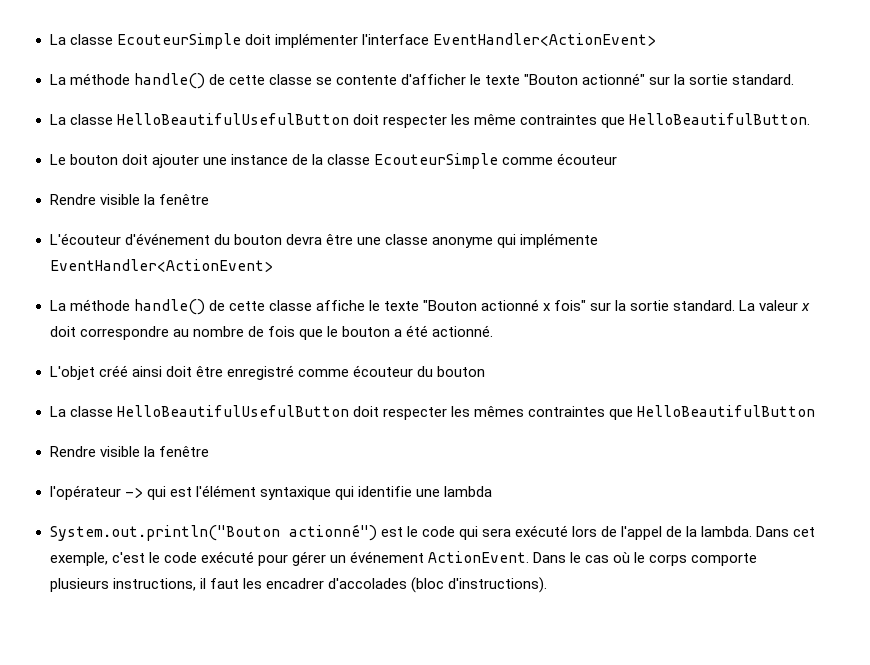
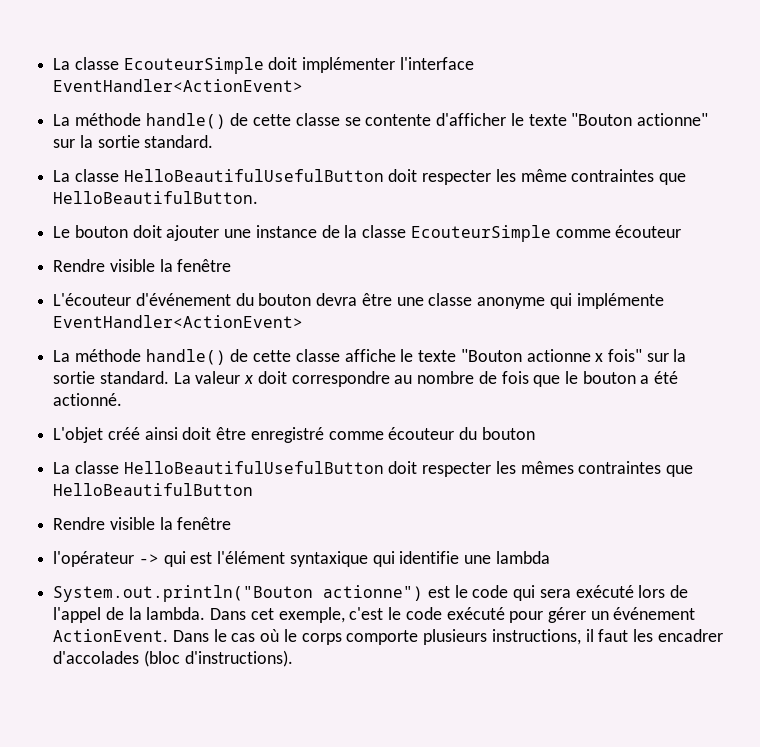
[582,73,646,85] actionné" -> [636,113,708,126] actionne"
[481,299,539,311] actionné -> [526,349,591,362] actionne
[288,524,377,541] actionné") -> [323,585,424,601] actionne")

